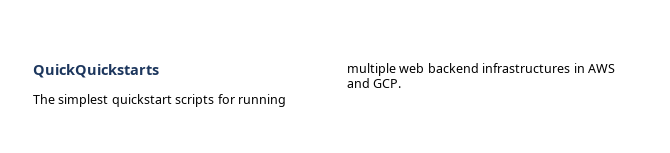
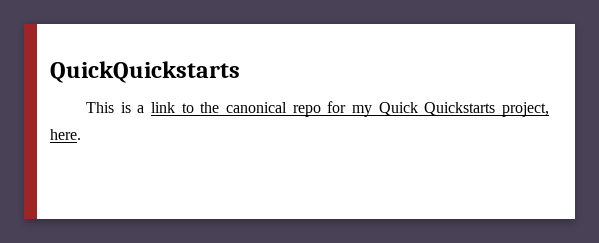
[33,94,286,107] [347,63,615,76] [347,78,402,88] The simplest quickstart scripts for running multiple web backend infrastructures in AWS and GCP. -> [85,101,550,117] [50,129,81,140] This is a link to the canonical repo for my Quick Quickstarts project, here.

